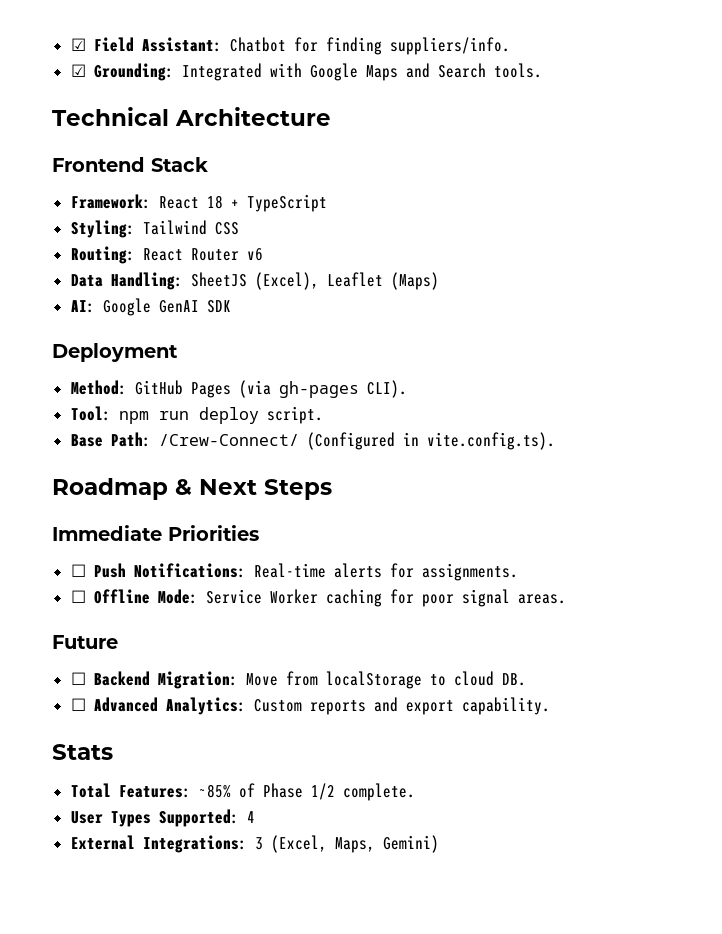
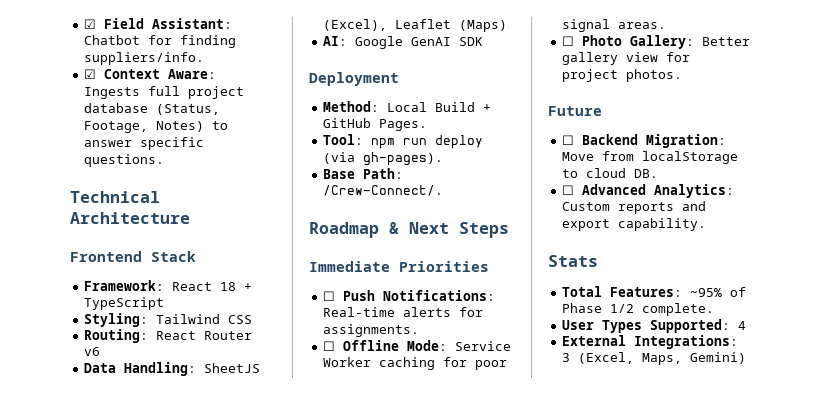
[93,63,542,81] Grounding: Integrated with Google Maps and Search tools. -> [104,69,217,79] [84,86,245,99] [84,103,221,115] [84,121,229,133] [84,137,205,150] [84,154,165,167] Context Aware: Ingests full project database (Status, Footage, Notes) to answer specific questions.
[134,380,407,398] GitHub Pages (via gh-pages CLI). -> [387,102,492,112] [323,118,428,131] Local Build + GitHub Pages.
[266,406,323,424] script. -> [323,152,444,166] (via gh-pages).
[158,432,555,450] /Crew-Connect/ (Configured in vite.config.ts). -> [323,185,444,196] /Crew-Connect/.
(566, 599) none -> [562,35,751,49] [562,52,691,65] [562,69,683,82] // ☐ Photo Gallery: Better gallery view for project photos.
[198,784,231,798] ~85% -> [690,288,723,297] ~95%

